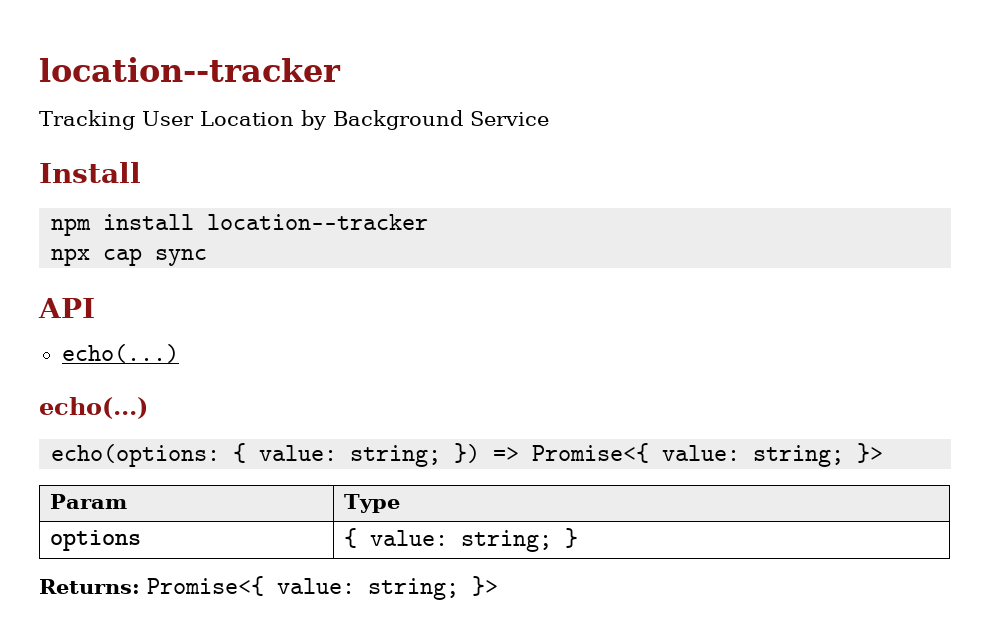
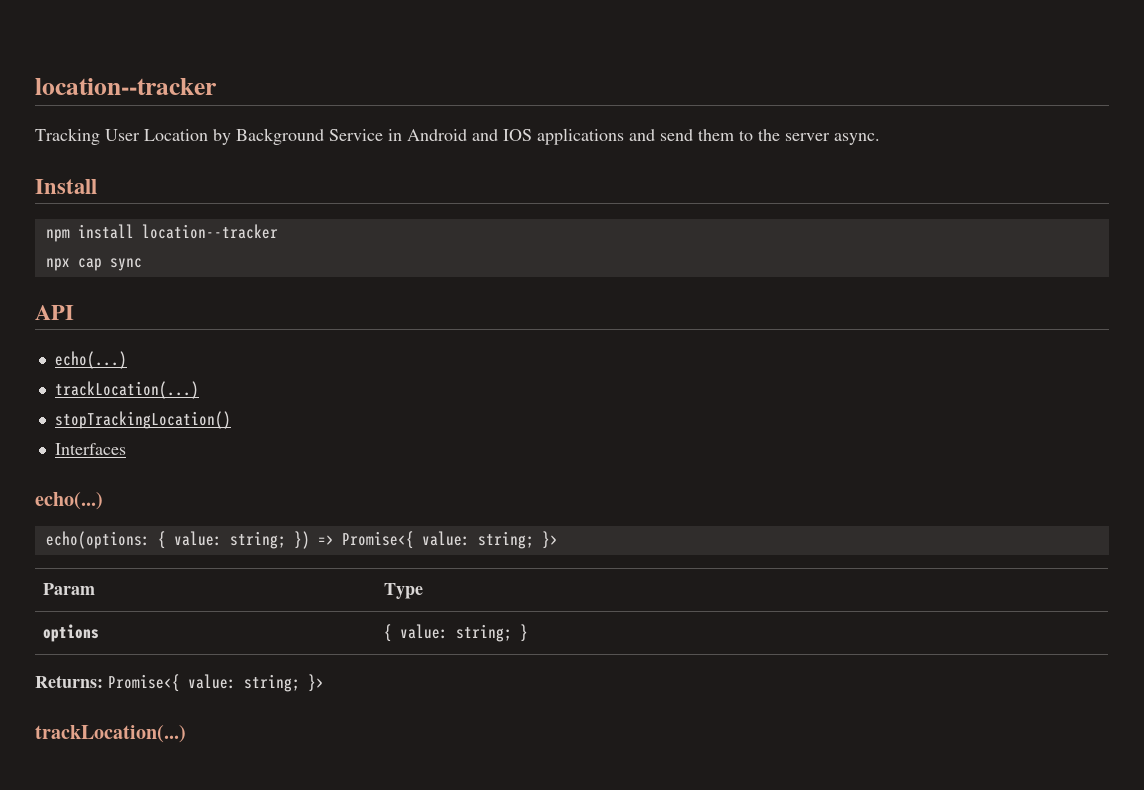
(549, 118) none -> [388,128,880,145] in Android and IOS applications and send them to the server async.
(179, 353) none -> [54,381,199,399] [54,411,231,429] [54,443,126,455] // trackLocation(...) // stopTrackingLocation() // Interfaces
(498, 586) none -> [35,725,186,743] // trackLocation(...)

